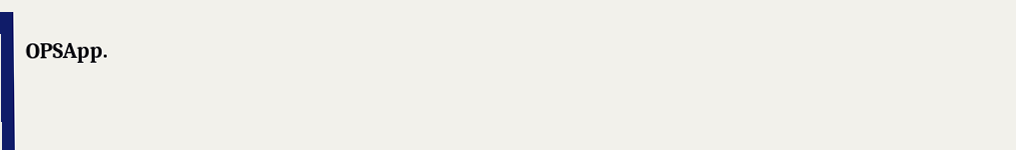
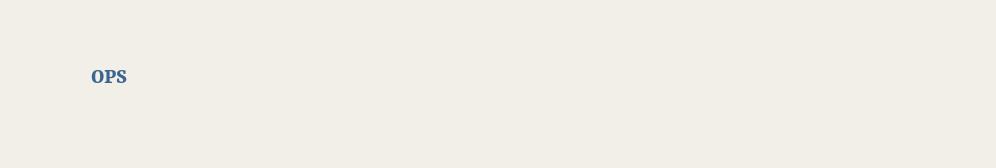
[25,42,108,64] OPSApp. -> [91,70,127,83] OPS

